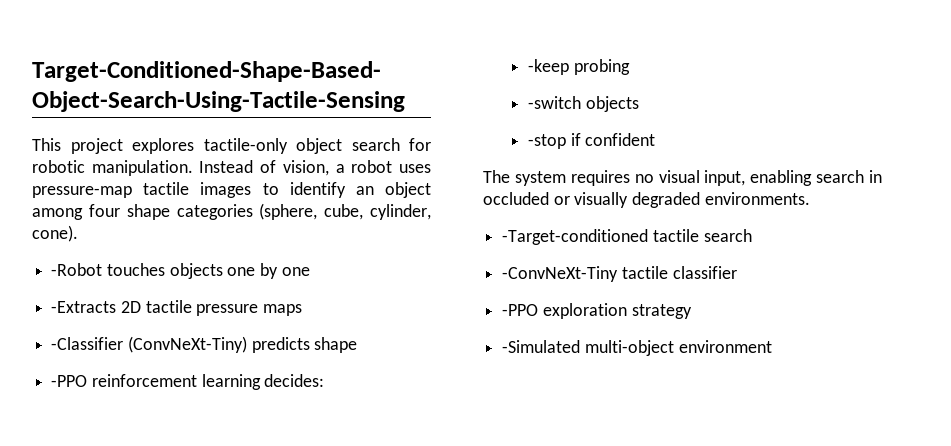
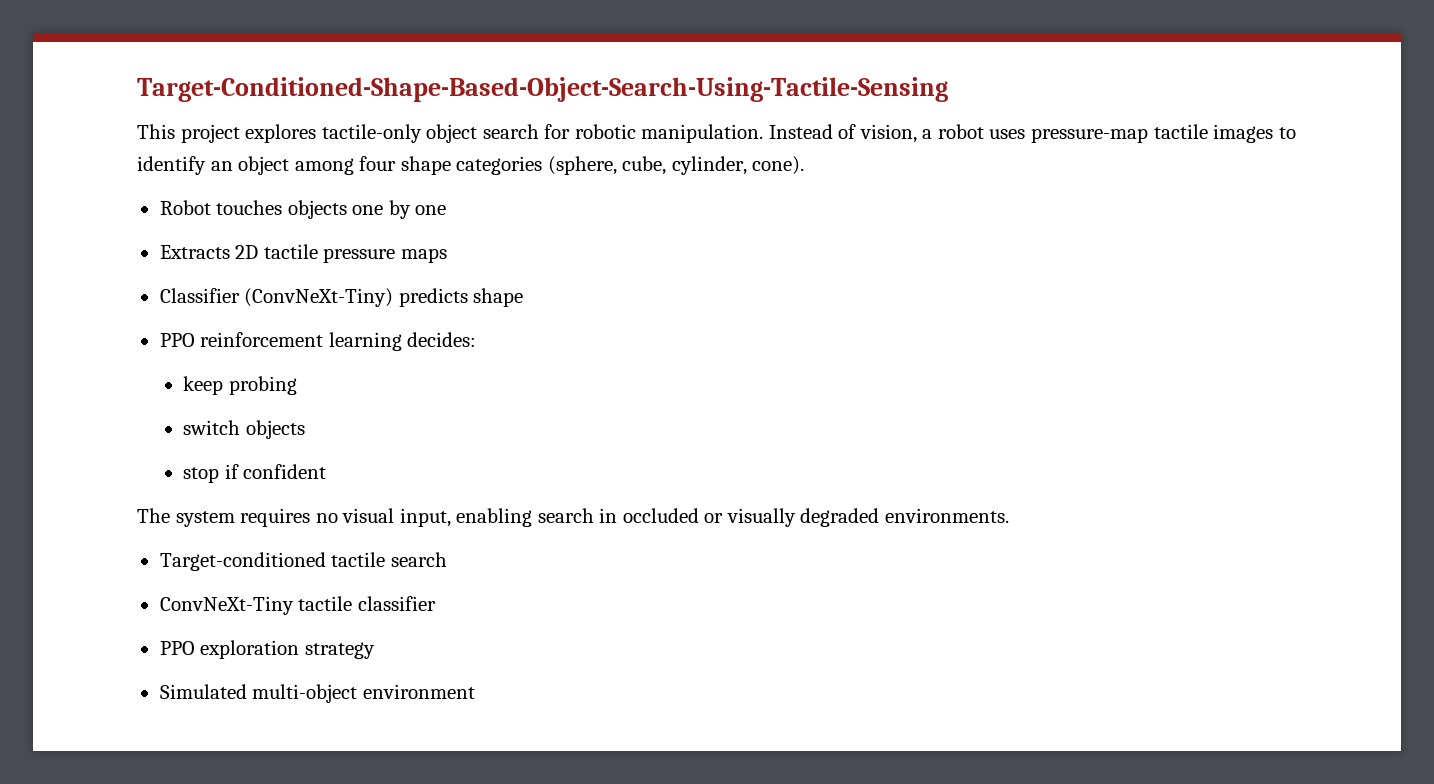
[51,263,103,276] -Robot -> [159,200,211,215] Robot
[51,301,117,313] -Extracts -> [159,245,230,259] Extracts
[51,337,124,350] -Classifier -> [159,288,240,303] Classifier
[51,375,88,387] -PPO -> [159,333,195,347] PPO
[527,59,569,75] -keep -> [183,376,224,395] keep
[527,96,581,109] -switch -> [183,420,241,435] switch
[527,134,566,149] -stop -> [183,467,220,483] stop
[502,229,649,245] -Target-conditioned -> [159,552,326,571] Target-conditioned
[502,266,619,282] -ConvNeXt-Tiny -> [159,596,294,615] ConvNeXt-Tiny
[502,304,539,316] -PPO -> [159,641,195,655] PPO
[502,340,581,353] -Simulated -> [159,684,247,699] Simulated

